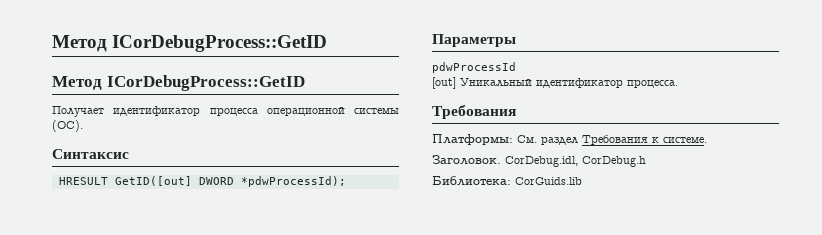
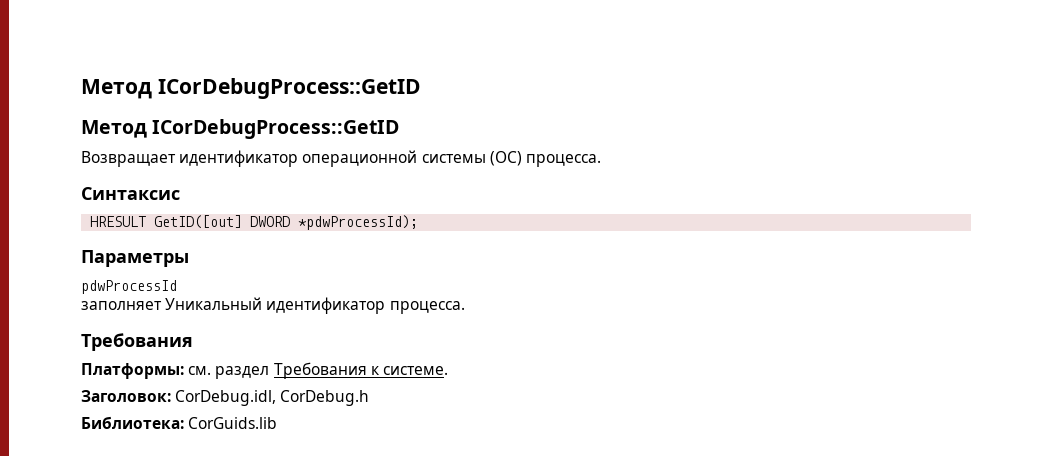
[52,106,399,117] [52,120,83,132] Получает идентификатор процесса операционной системы (ОС). -> [81,150,601,167] Возвращает идентификатор операционной системы (ОС) процесса.
[432,77,456,89] [out] -> [81,301,162,310] заполняет
[517,135,537,143] См. -> [188,366,212,375] см.
[432,155,501,165] Заголовок. -> [81,390,171,402] Заголовок:

